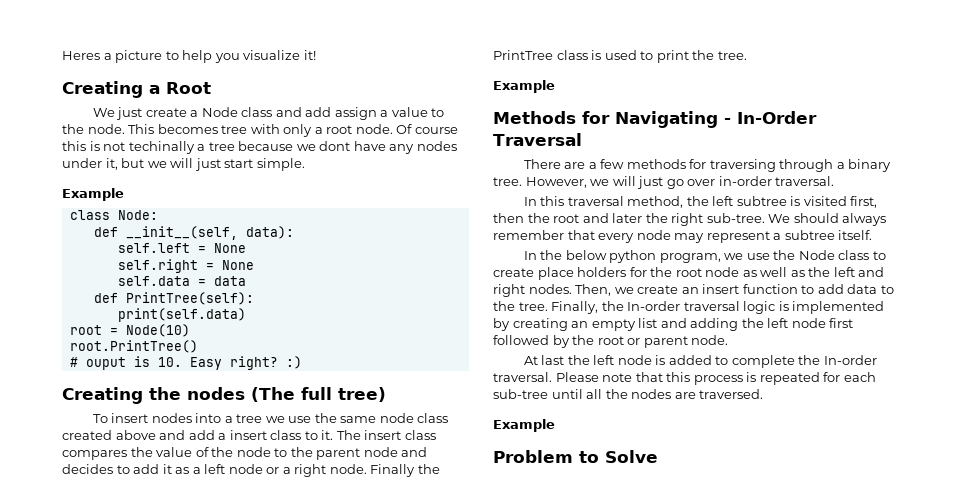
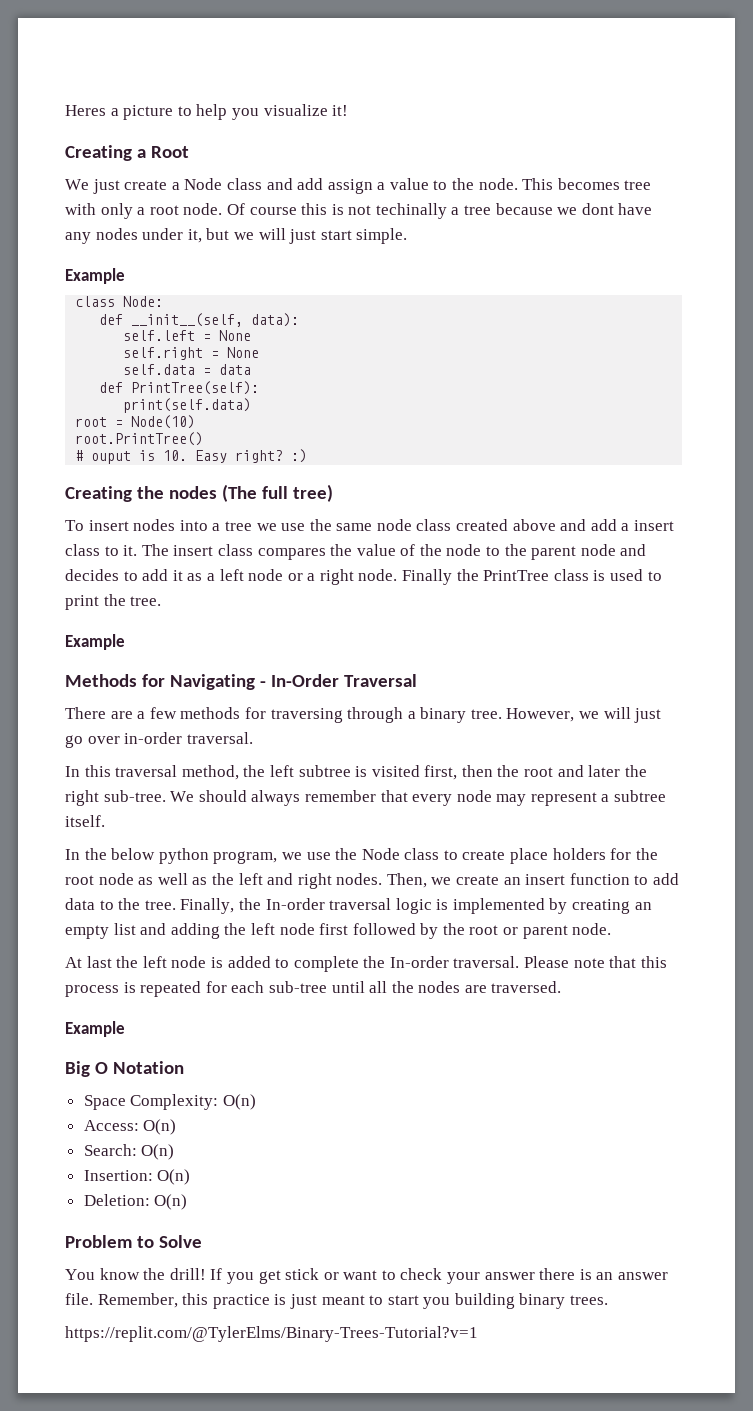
[493,450,658,463] Problem to Solve -> [65,1061,184,1077] [83,1094,256,1110] [83,1119,177,1135] [83,1144,175,1160] [83,1169,191,1185] [83,1194,188,1210] [65,1235,202,1248] [65,1268,669,1284] [65,1293,609,1309] [65,1326,478,1342] Big O Notation // Space Complexity: O(n) // Access: O(n) // Search: O(n) // Insertion: O(n) // Deletion: O(n) // Problem to Solve // You know the drill! If you get stick or want to check your answer there is an answer file. Remember, this practice is just meant to start you building binary trees. // https://replit.com/@TylerElms/Binary-Trees-Tutorial?v=1

